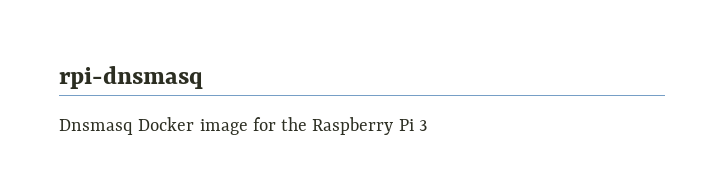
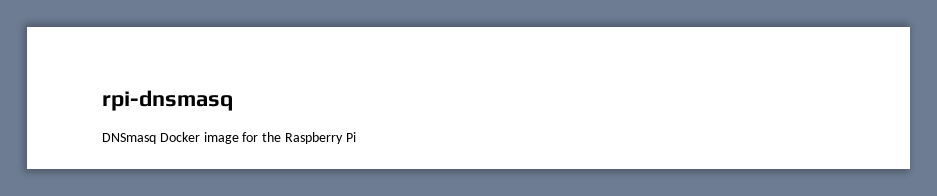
[59,119,133,135] Dnsmasq -> [102,133,156,144] DNSmasq
[418,120,427,131] 3 -> (356, 137) none

